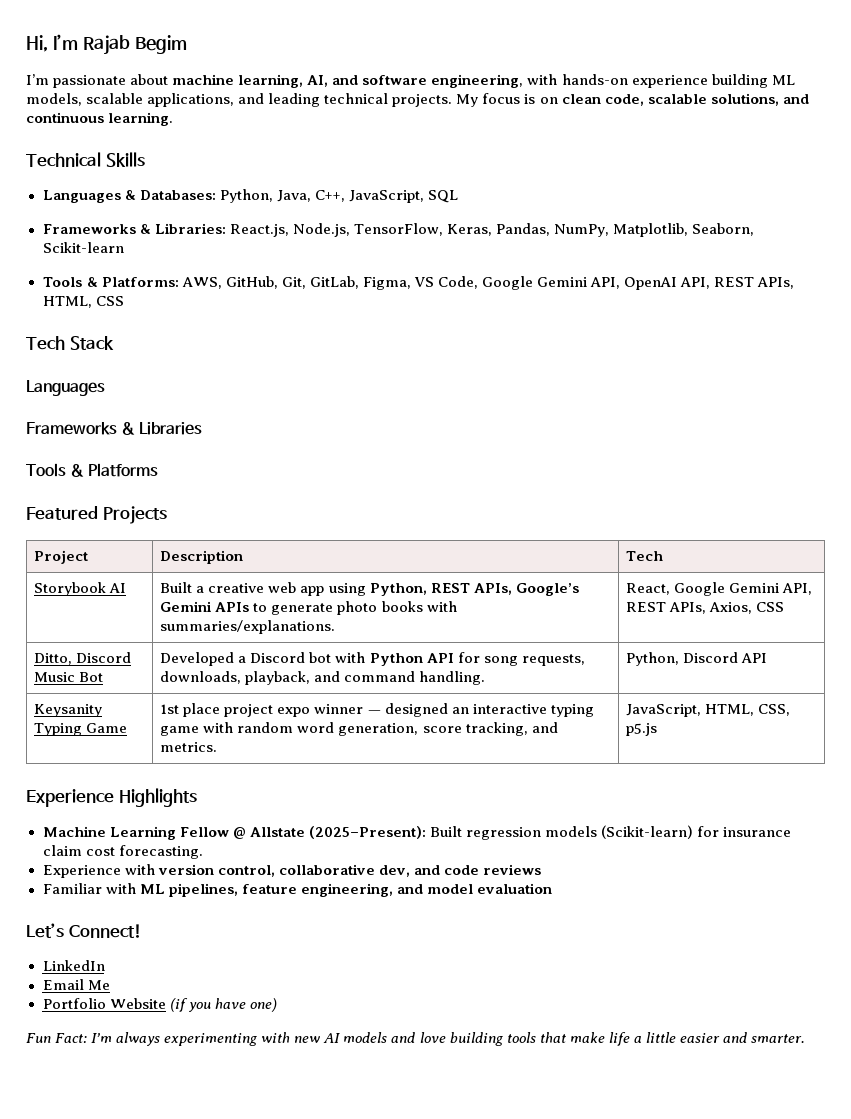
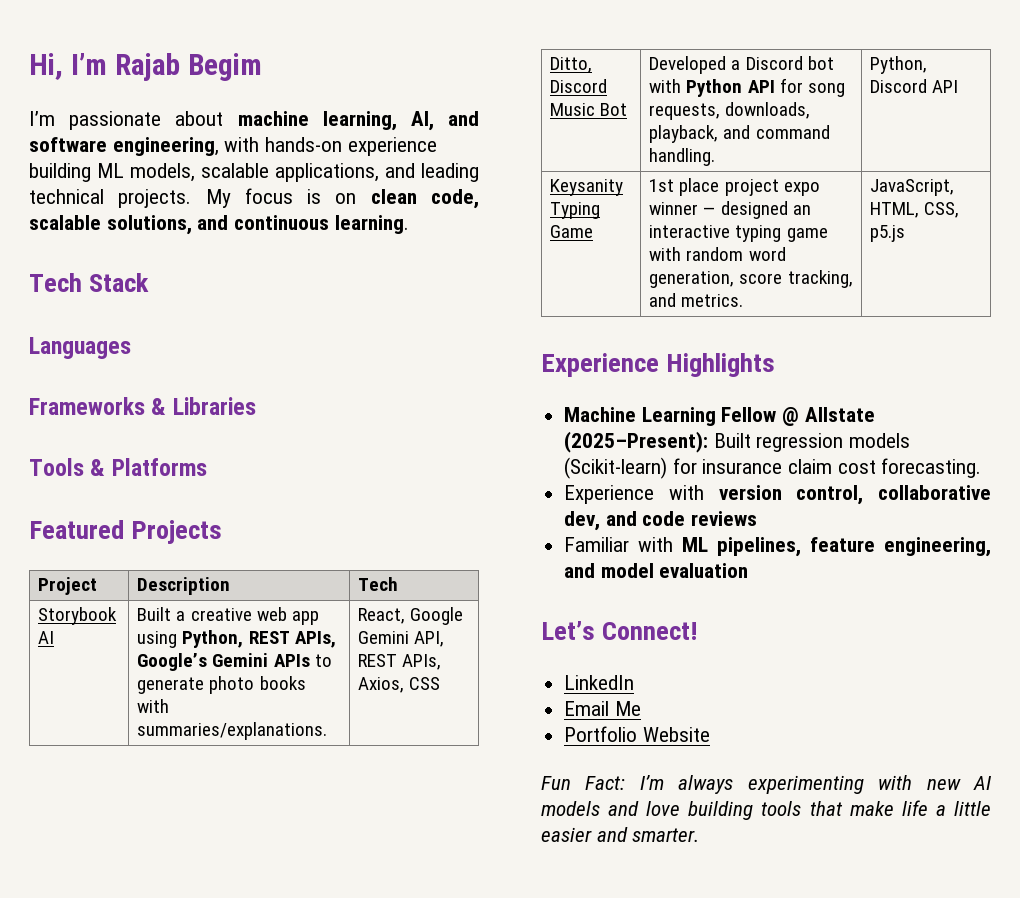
[26,152,145,167] [42,189,458,203] [42,223,754,237] [42,242,124,253] [42,276,795,290] [42,296,124,308] // Technical Skills // Languages & Databases: Python, Java, C++, JavaScript, SQL // Frameworks & Libraries: React.js, Node.js, TensorFlow, Keras, Pandas, NumPy, Matplotlib, Seaborn, Scikit-learn // Tools & Platforms: AWS, GitHub, Git, GitLab, Figma, VS Code, Google Gemini API, OpenAI API, REST APIs, HTML, CSS -> (409, 224) none
[169,998,277,1012] (if you have one) -> (710, 734) none

